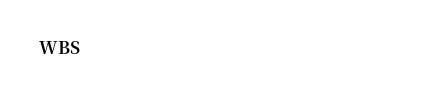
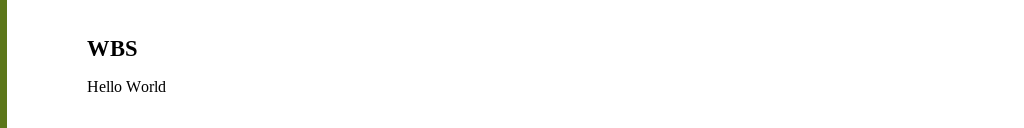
(80, 47) none -> [87,81,167,92] // Hello World

